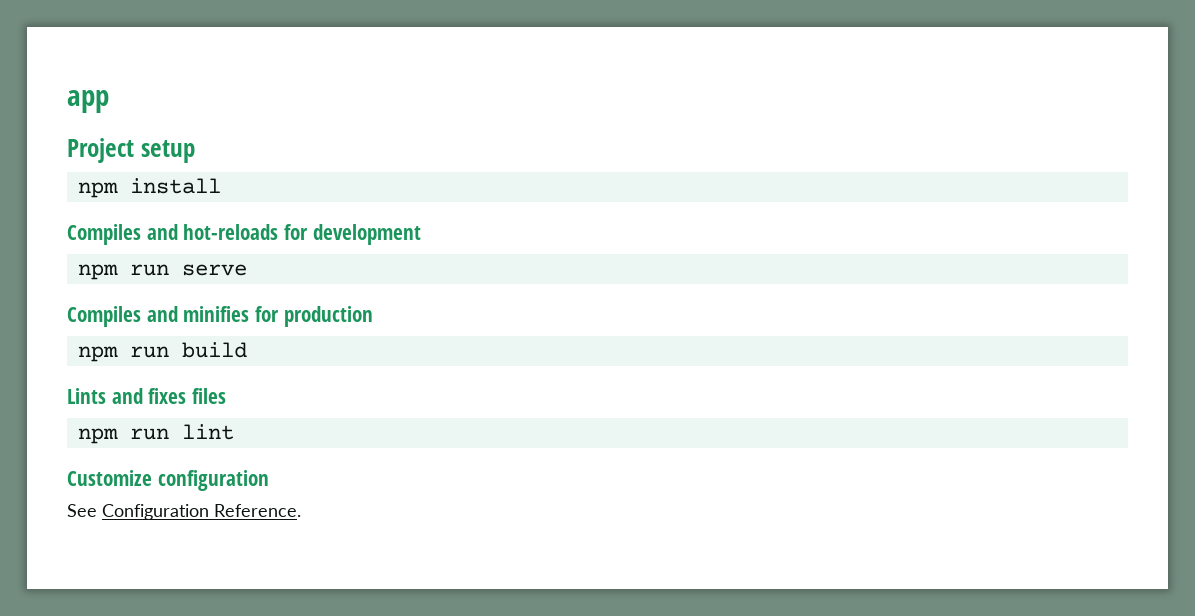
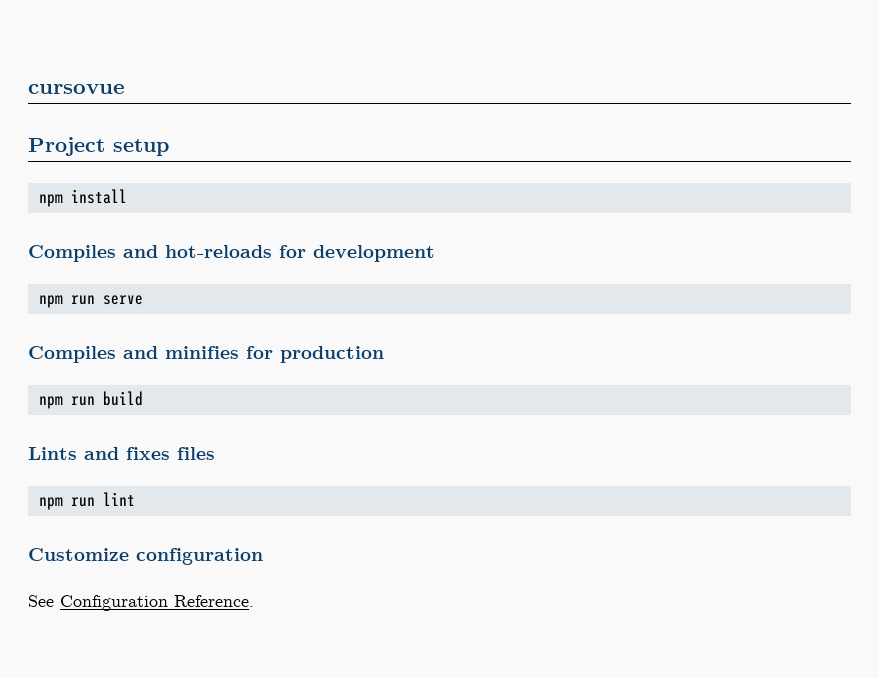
[67,90,109,113] app -> [28,84,125,94] cursovue

